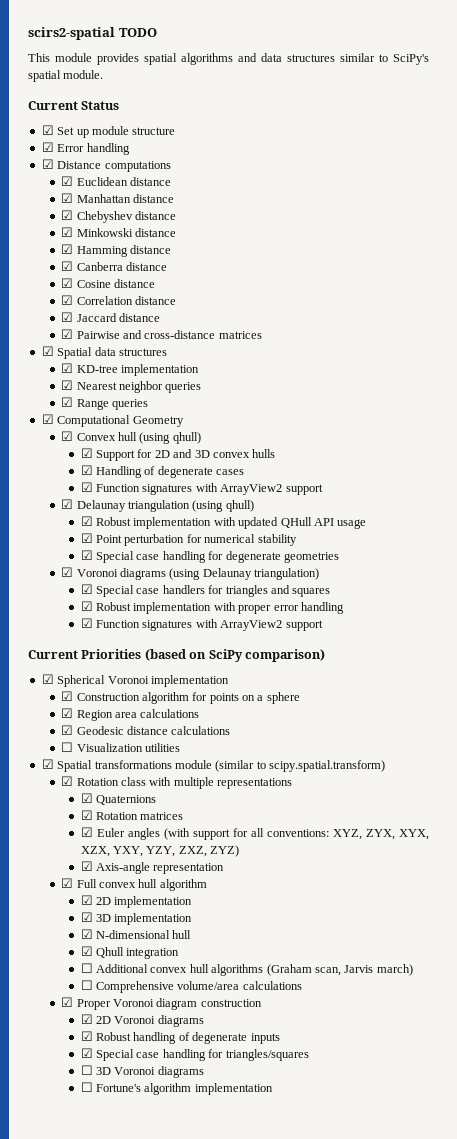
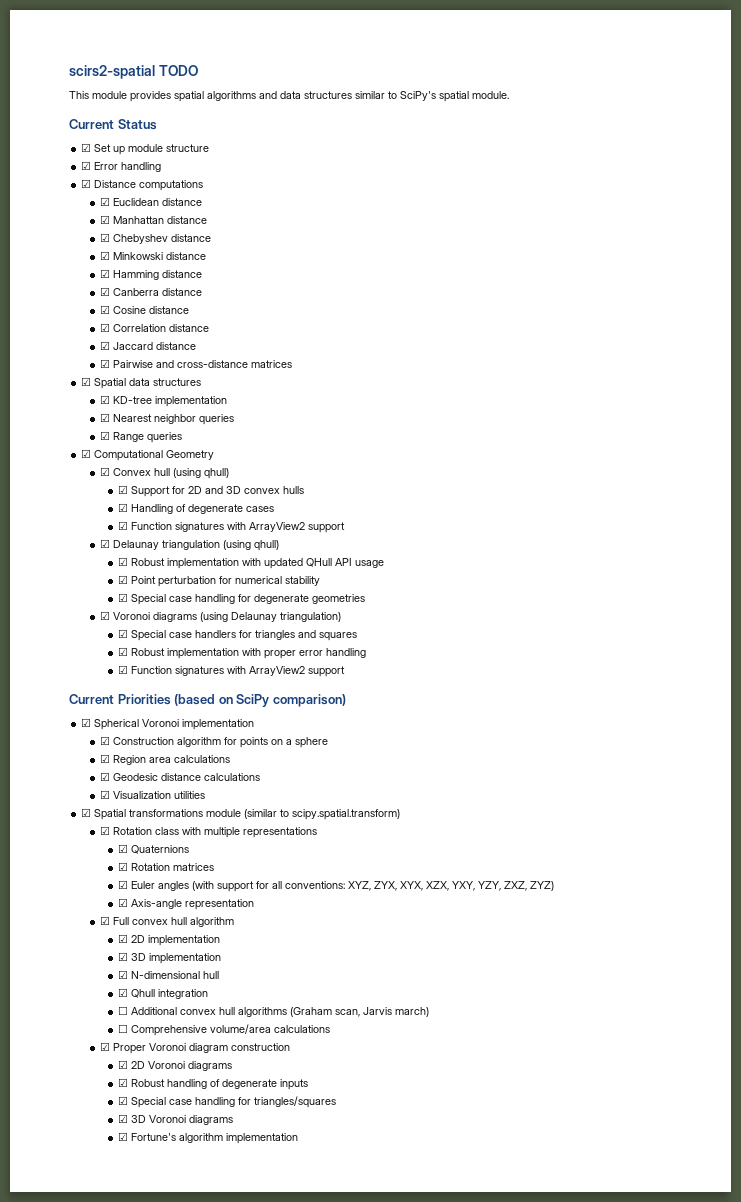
[61,742,74,752] ☐ -> [99,790,110,799] ☑
[80,1065,93,1075] ☐ -> [118,1114,129,1123] ☑
[80,1082,93,1092] ☐ -> [118,1132,129,1141] ☑

